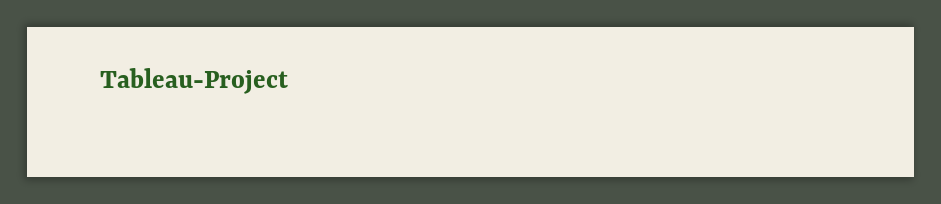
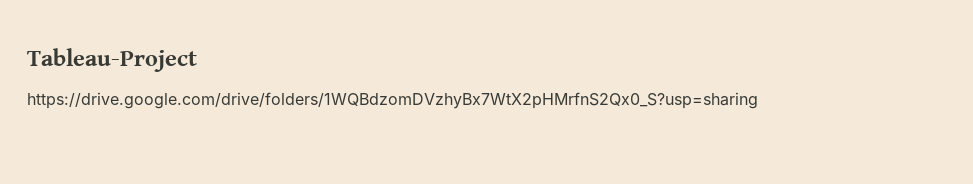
(288, 81) none -> [27,92,758,109] // https://drive.google.com/drive/folders/1WQBdzomDVzhyBx7WtX2pHMrfnS2Qx0_S?usp=sharing

